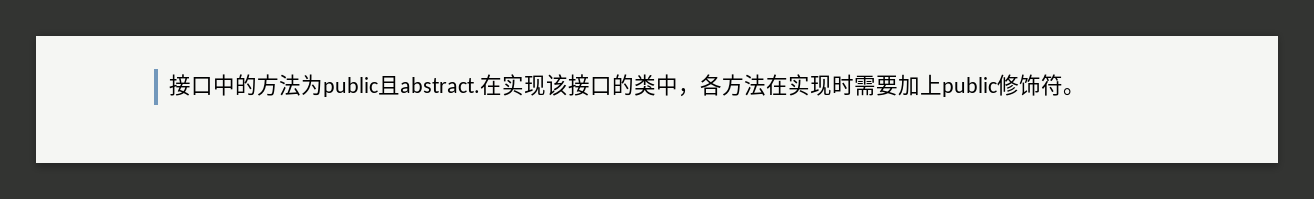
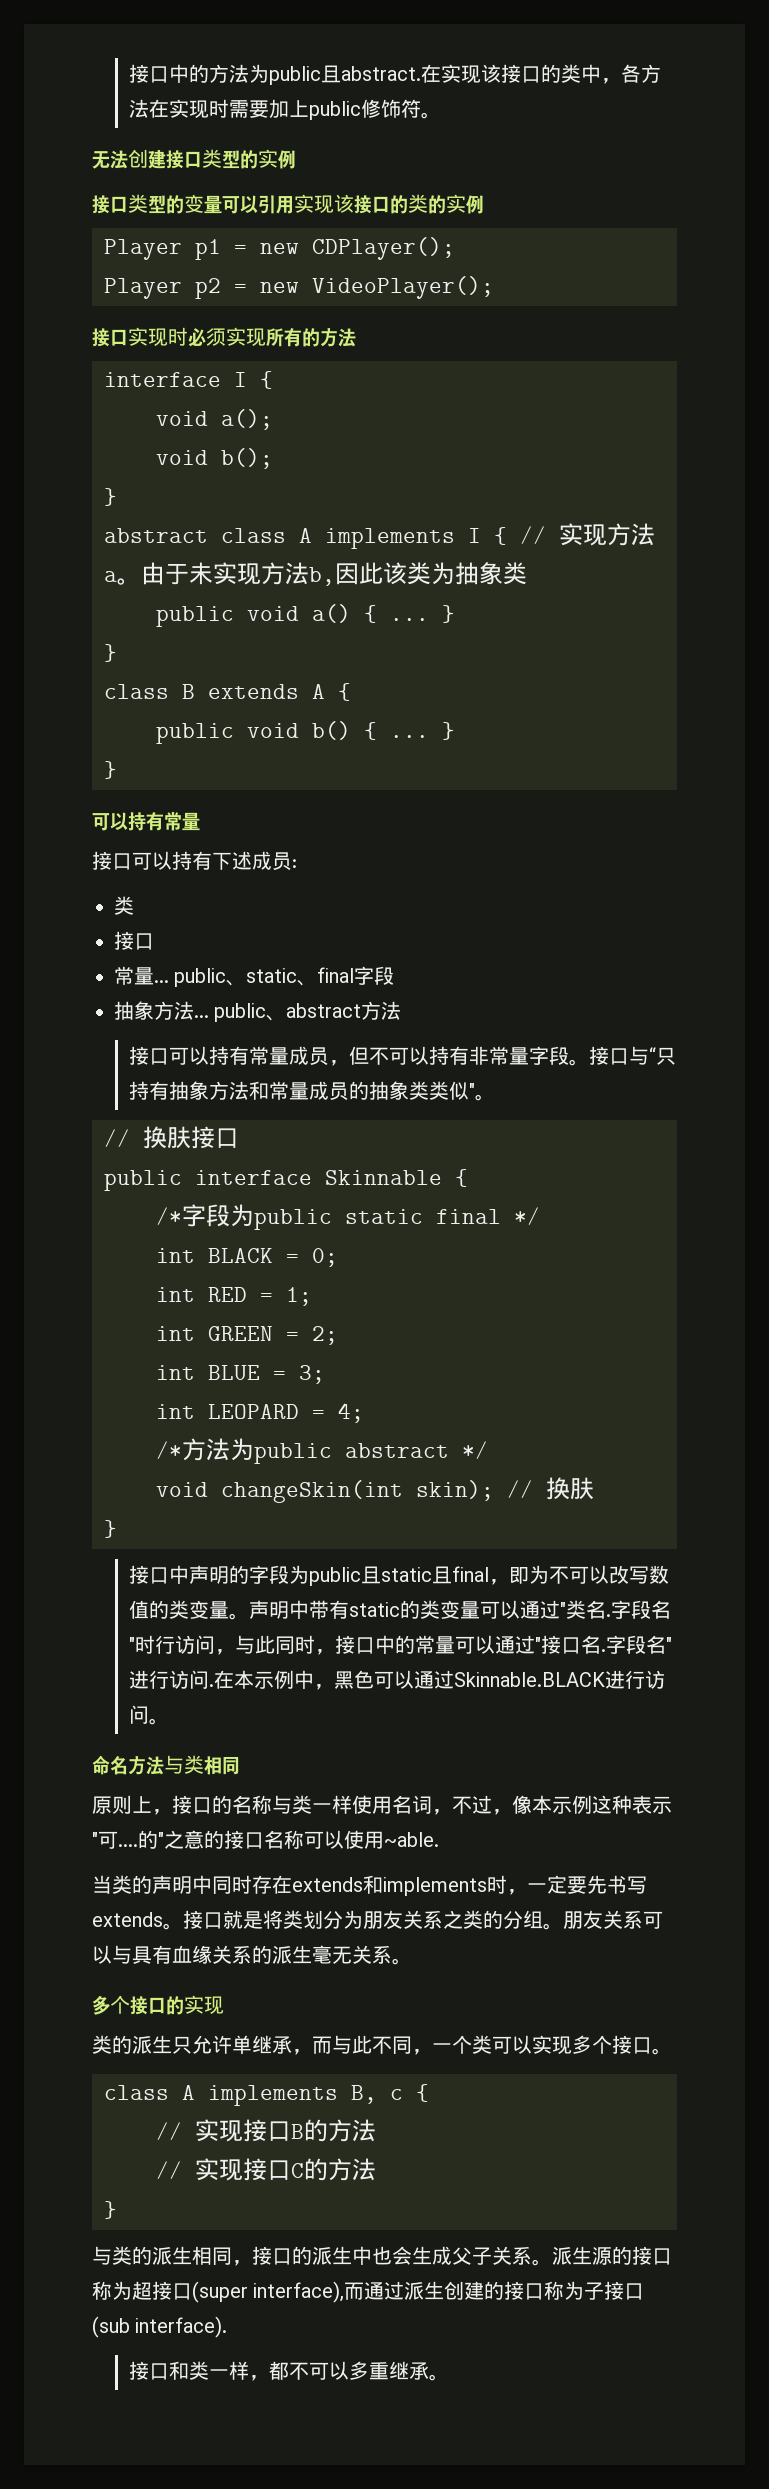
(1086, 92) none -> [92,149,296,169] [92,194,484,214] [104,237,455,260] [104,276,494,299] [92,327,356,347] [104,371,273,389] [156,409,273,430] [156,448,273,469] [104,488,117,506] [104,523,655,549] [104,562,527,586] [156,604,455,627] [104,644,117,662] [104,683,351,701] [156,721,455,744] [104,761,117,779] [92,812,200,831] [92,851,297,871] [114,896,134,915] [114,931,154,950] [114,966,395,987] [114,1001,402,1022] [129,1046,677,1066] [129,1081,496,1101] [104,1126,239,1149] [104,1169,468,1191] [156,1204,540,1230] [156,1248,338,1267] [156,1287,312,1306] [156,1326,338,1345] [156,1365,325,1384] [156,1403,364,1423] [156,1438,488,1464] [156,1477,594,1503] [104,1520,117,1538] [129,1565,670,1586] [129,1600,672,1620] [129,1635,673,1655] [129,1670,666,1690] [129,1705,170,1725] [92,1755,240,1775] [92,1795,672,1815] [92,1830,439,1849] [92,1875,647,1896] [92,1910,663,1930] [92,1945,412,1965] [92,1995,224,2015] [92,2035,672,2055] [104,2084,429,2106] [156,2119,376,2142] [156,2158,376,2181] [104,2201,117,2219] [92,2246,672,2266] [92,2281,645,2303] [92,2316,228,2338] [129,2361,450,2381] // 无法创建接口类型的实例 // 接口类型的变量可以引用实现该接口的类的实例 // Player p1 = new CDPlayer(); // Player p2 = new VideoPlayer(); // 接口实现时必须实现所有的方法 // interface I { // void a(); // void b(); // } // abstract class A implements I { // 实现方法a。由于未实现方法b,因此该类为抽象类 // public void a() { ... } // } // class B extends A { // public void b() { ... } // } // 可以持有常量 // 接口可以持有下述成员: // 类 // 接口 // 常量... public、static、final字段 // 抽象方法... public、abstract方法 // 接口可以持有常量成员，但不可以持有非常量字段。接口与“只持有抽象方法和常量成员的抽象类类似"。 // // 换肤接口 // public interface Skinnable { // /*字段为public static final */ // int BLACK = 0; // int RED = 1; // int GREEN = 2; // int BLUE = 3; // int LEOPARD = 4; // /*方法为public abstract */ // void changeSkin(int skin); // 换肤 // } // 接口中声明的字段为public且static且final，即为不可以改写数值的类变量。声明中带有static的类变量可以通过"类名.字段名"时行访问，与此同时，接口中的常量可以通过"接口名.字段名"进行访问.在本示例中，黑色可以通过Skinnable.BLACK进行访问。 // 命名方法与类相同 // 原则上，接口的名称与类一样使用名词，不过，像本示例这种表示"可....的"之意的接口名称可以使用~able. // 当类的声明中同时存在extends和implements时，一定要先书写extends。接口就是将类划分为朋友关系之类的分组。朋友关系可以与具有血缘关系的派生毫无关系。 // 多个接口的实现 // 类的派生只允许单继承，而与此不同，一个类可以实现多个接口。 // class A implements B, c { // // 实现接口B的方法 // // 实现接口C的方法 // } // 与类的派生相同，接口的派生中也会生成父子关系。派生源的接口称为超接口(super interface),而通过派生创建的接口称为子接口(sub interface). // 接口和类一样，都不可以多重继承。

